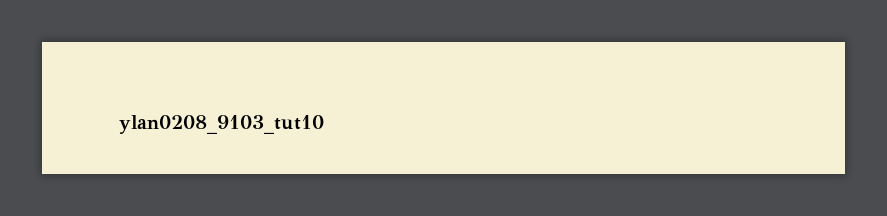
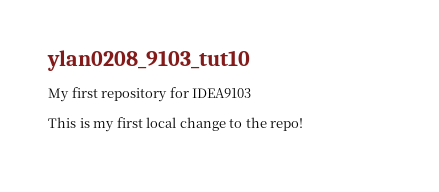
(324, 124) none -> [48,87,252,102] [48,117,304,132] // My first repository for IDEA9103 // This is my first local change to the repo!

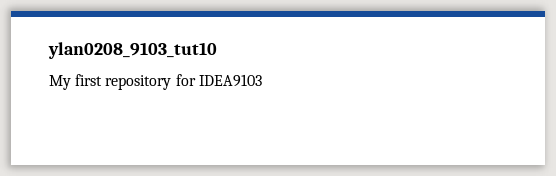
[48,117,304,132] // This is my first local change to the repo! -> (262, 80) none

